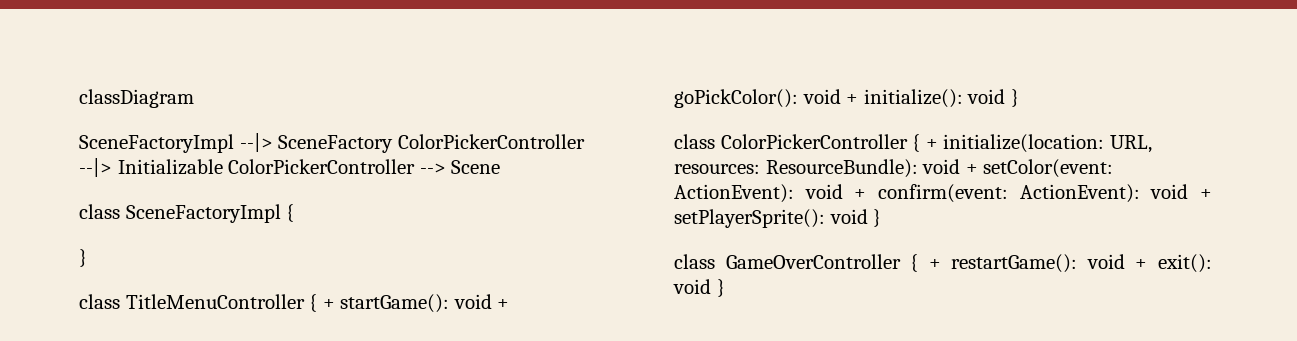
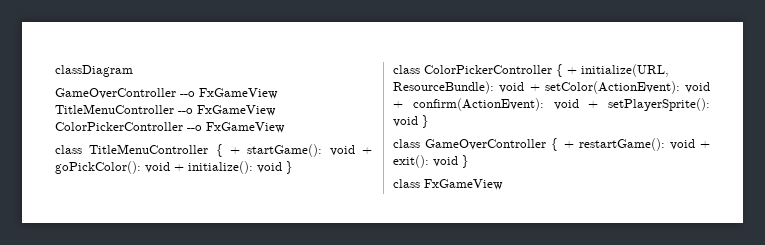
[79,133,585,153] [79,158,501,177] [79,204,295,223] [79,249,87,267] SceneFactoryImpl --|> SceneFactory ColorPickerController --|> Initializable ColorPickerController --> Scene // class SceneFactoryImpl { // } -> [55,88,278,99] [55,104,276,116] [55,122,285,133] GameOverController --o FxGameView TitleMenuController --o FxGameView ColorPickerController --o FxGameView
[943,134,1152,153] [674,159,1114,178] [674,184,1140,203] initialize(location: URL, resources: ResourceBundle): void + setColor(event: ActionEvent): void + confirm(event: ActionEvent): -> [581,64,669,77] [393,81,710,94] [393,98,544,111] initialize(URL, ResourceBundle): void + setColor(ActionEvent): void + confirm(ActionEvent):
(725, 288) none -> [393,179,503,190] // class FxGameView

